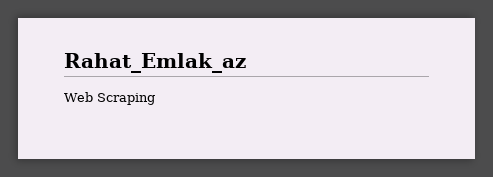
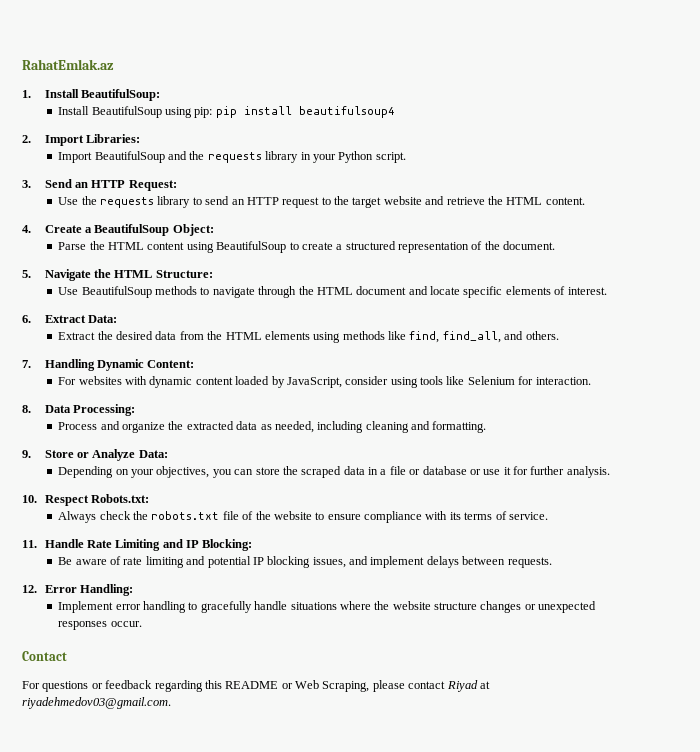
[64,53,246,73] [64,92,155,105] Rahat_Emlak_az // Web Scraping -> [22,59,114,70] [22,89,160,101] [58,106,395,118] [22,134,140,146] [58,151,406,163] [22,179,177,191] [58,196,585,208] [22,224,214,236] [58,241,556,253] [22,269,213,281] [58,286,607,298] [22,315,117,323] [58,331,559,343] [22,359,195,371] [58,376,591,388] [22,404,135,416] [58,421,487,433] [22,449,168,461] [58,466,610,478] [22,494,149,506] [58,511,548,523] [22,539,253,551] [58,556,552,568] [22,584,133,596] [58,601,597,613] [58,621,142,630] [22,651,67,661] [22,680,490,692] [22,697,171,709] RahatEmlak.az // 1. Install BeautifulSoup: // Install BeautifulSoup using pip: pip install beautifulsoup4 // 2. Import Libraries: // Import BeautifulSoup and the requests library in your Python script. // 3. Send an HTTP Request: // Use the requests library to send an HTTP request to the target website and retrieve the HTML content. // 4. Create a BeautifulSoup Object: // Parse the HTML content using BeautifulSoup to create a structured representation of the document. // 5. Navigate the HTML Structure: // Use BeautifulSoup methods to navigate through the HTML document and locate specific elements of interest. // 6. Extract Data: // Extract the desired data from the HTML elements using methods like find, find_all, and others. // 7. Handling Dynamic Content: // For websites with dynamic content loaded by JavaScript, consider using tools like Selenium for interaction. // 8. Data Processing: // Process and organize the extracted data as needed, including cleaning and formatting. // 9. Store or Analyze Data: // Depending on your objectives, you can store the scraped data in a file or database or use it for further analysis. // 10. Respect Robots.txt: // Always check the robots.txt file of the website to ensure compliance with its terms of service. // 11. Handle Rate Limiting and IP Blocking: // Be aware of rate limiting and potential IP blocking issues, and implement delays between requests. // 12. Error Handling: // Implement error handling to gracefully handle situations where the website structure changes or unexpected responses occur. // Contact // For questions or feedback regarding this README or Web Scraping, please contact Riyad at riyadehmedov03@gmail.com.

